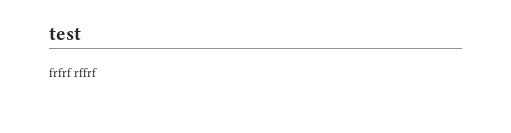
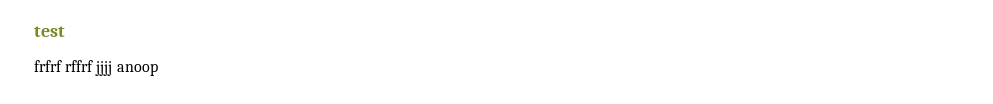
(98, 72) none -> [95,61,158,76] jjjj anoop

